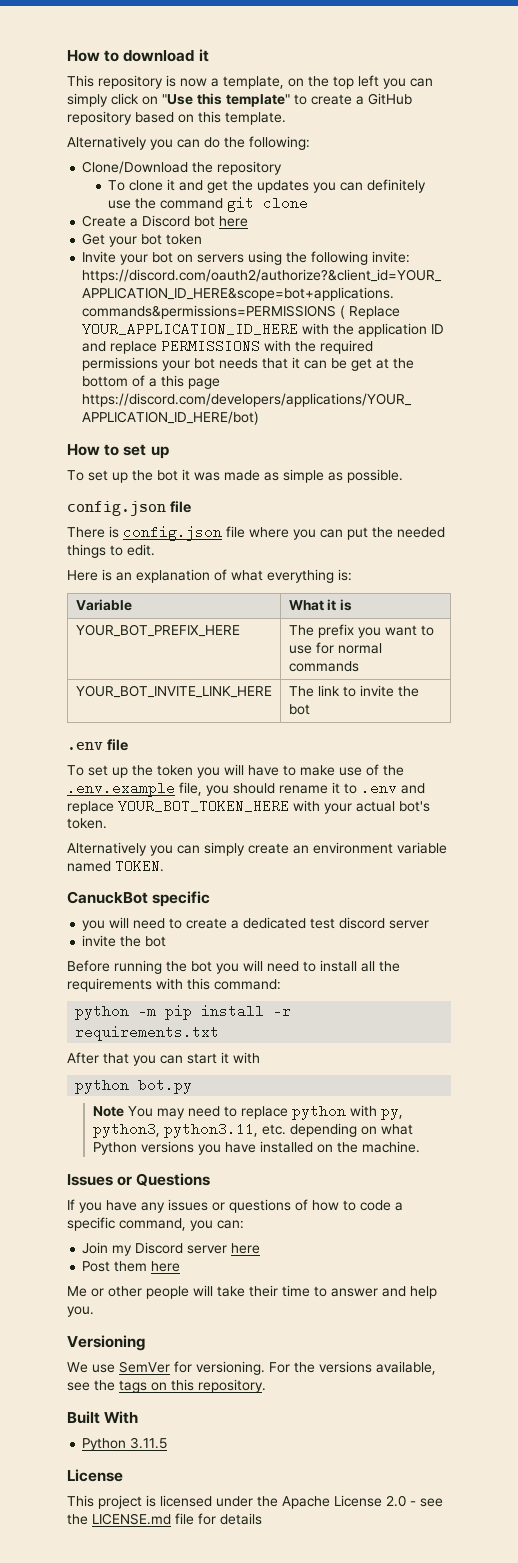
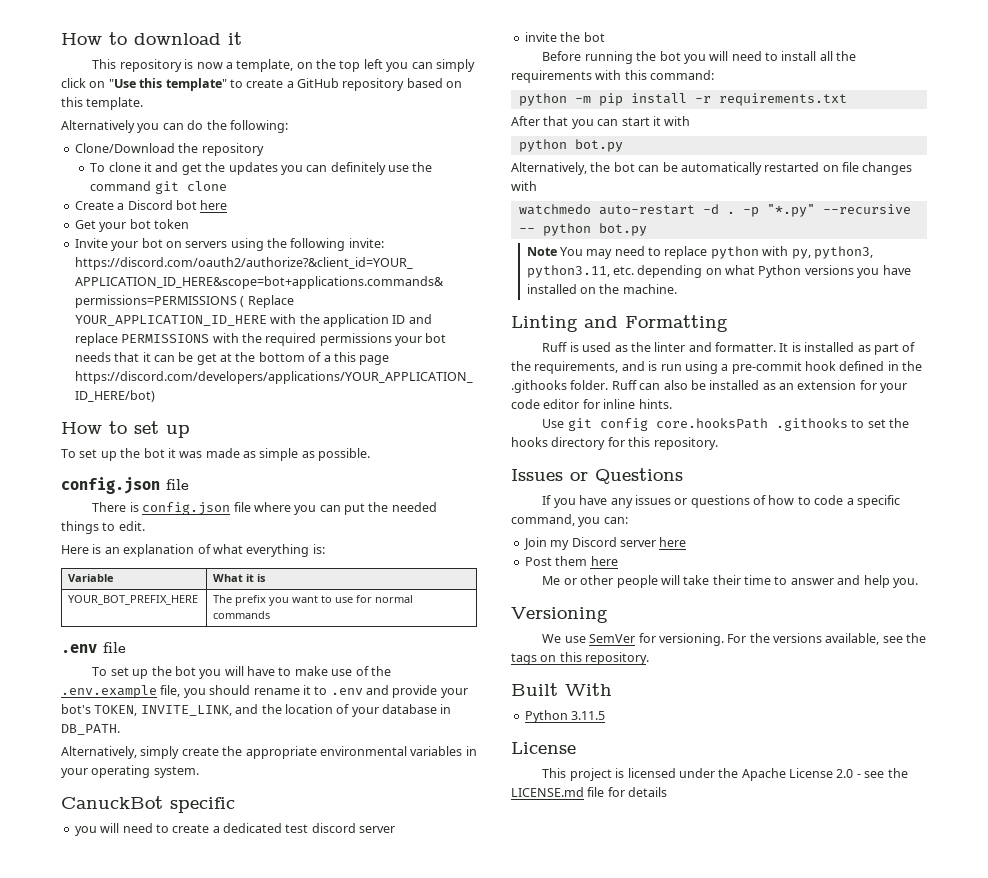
[75,685,272,698] [288,685,419,697] [288,704,310,715] // YOUR_BOT_INVITE_LINK_HERE | The link to invite the bot -> (271, 615) none
[157,765,193,776] token -> [174,666,196,676] bot
[67,799,430,814] [67,818,107,829] [67,842,447,856] [67,859,164,873] replace YOUR_BOT_TOKEN_HERE with your actual bot's token. // Alternatively you can simply create an environment variable named TOKEN. -> [392,685,468,698] [61,704,452,717] [61,724,120,735] [61,746,477,759] [61,765,199,778] provide your bot's TOKEN, INVITE_LINK, and the location of your database in DB_PATH. // Alternatively, simply create the appropriate environmental variables in your operating system.
(193, 1086) none -> [511,162,913,175] [511,181,537,191] [518,204,911,217] [518,223,647,236] // Alternatively, the bot can be automatically restarted on file changes with // watchmedo auto-restart -d . -p "*.py" --recursive -- python bot.py
(421, 1147) none -> [511,315,728,332] [542,342,916,355] [511,361,923,374] [511,380,908,393] [511,399,672,409] [542,418,909,431] [511,437,718,450] // Linting and Formatting // Ruff is used as the linter and formatter. It is installed as part of the requirements, and is run using a pre-commit hook defined in the .githooks folder. Ruff can also be installed as an extension for your code editor for inline hints. // Use git config core.hooksPath .githooks to set the hooks directory for this repository.

